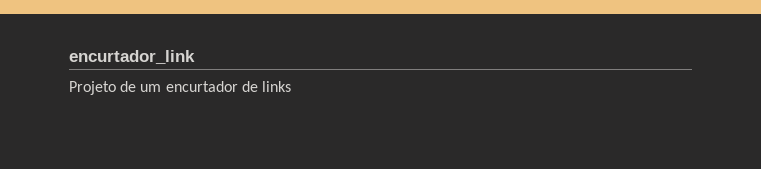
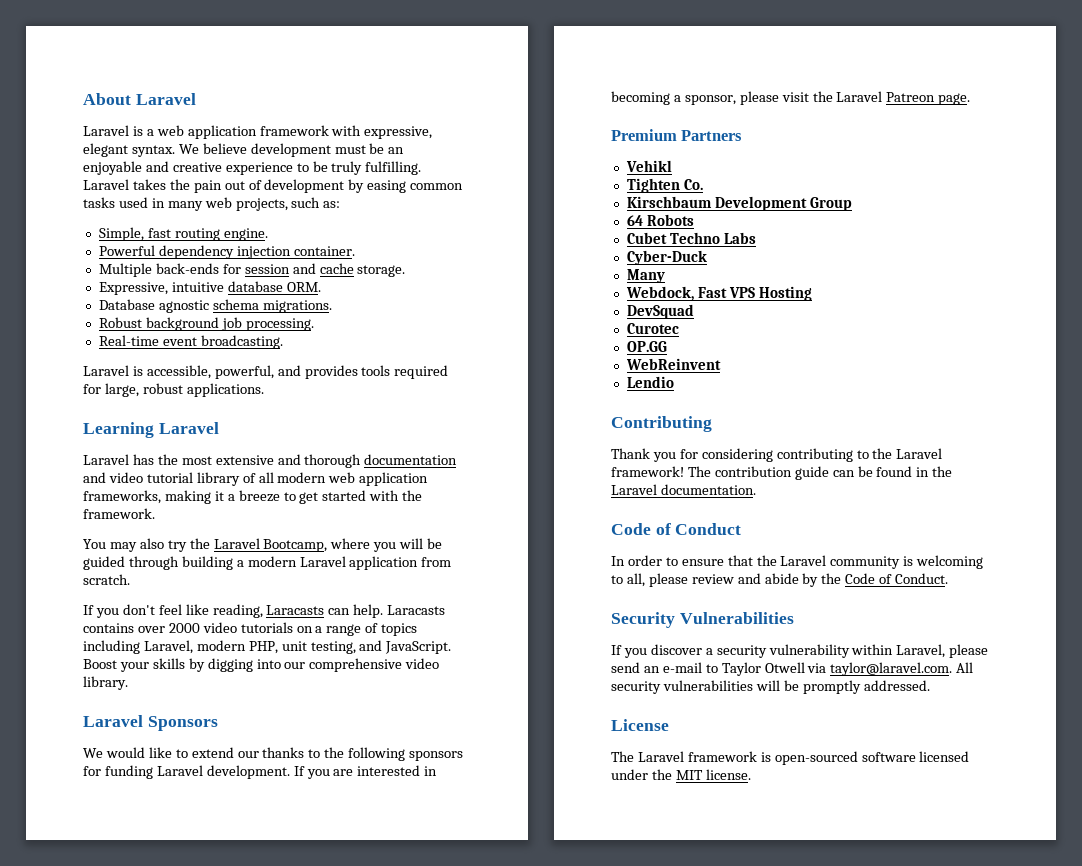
[69,50,195,64] [69,81,291,95] encurtador_link // Projeto de um encurtador de links -> [83,93,196,105] [83,125,433,139] [83,143,405,157] [83,161,422,175] [83,179,464,193] [83,197,341,211] [98,227,268,241] [98,245,355,259] [98,263,406,277] [98,281,321,295] [98,299,332,313] [98,317,314,331] [98,335,283,349] [83,365,449,379] [83,383,264,397] [83,422,219,438] [83,454,458,468] [83,472,429,486] [83,490,423,504] [83,508,155,519] [83,538,443,552] [83,556,452,570] [83,574,130,585] [83,604,446,618] [83,622,418,636] [83,640,452,654] [83,658,440,672] [83,676,128,690] [83,715,218,731] [83,747,464,761] [83,765,438,779] [611,91,971,105] [611,129,743,141] [625,160,672,172] [626,178,703,193] [626,196,852,211] [626,214,694,226] [626,232,756,244] [626,250,707,265] [626,269,665,283] [625,286,812,301] [626,304,694,319] [626,323,679,334] [626,341,667,352] [625,358,721,370] [626,376,674,388] [611,416,712,432] [611,448,943,462] [611,466,953,480] [611,484,756,495] [611,523,742,535] [611,555,984,569] [611,573,949,587] [611,612,794,628] [611,644,989,658] [611,662,974,676] [611,680,930,694] [611,719,669,731] [611,751,970,765] [611,769,751,780] About Laravel // Laravel is a web application framework with expressive, elegant syntax. We believe development must be an enjoyable and creative experience to be truly fulfilling. Laravel takes the pain out of development by easing common tasks used in many web projects, such as: // Simple, fast routing engine. // Powerful dependency injection container. // Multiple back-ends for session and cache storage. // Expressive, intuitive database ORM. // Database agnostic schema migrations. // Robust background job processing. // Real-time event broadcasting. // Laravel is accessible, powerful, and provides tools required for large, robust applications. // Learning Laravel // Laravel has the most extensive and thorough documentation and video tutorial library of all modern web application frameworks, making it a breeze to get started with the framework. // You may also try the Laravel Bootcamp, where you will be guided through building a modern Laravel application from scratch. // If you don't feel like reading, Laracasts can help. Laracasts contains over 2000 video tutorials on a range of topics including Laravel, modern PHP, unit testing, and JavaScript. Boost your skills by digging into our comprehensive video library. // Laravel Sponsors // We would like to extend our thanks to the following sponsors for funding Laravel development. If you are interested in becoming a sponsor, please visit the Laravel Patreon page. // Premium Partners // Vehikl // Tighten Co. // Kirschbaum Development Group // 64 Robots // Cubet Techno Labs // Cyber-Duck // Many // Webdock, Fast VPS Hosting // DevSquad // Curotec // OP.GG // WebReinvent // Lendio // Contributing // Thank you for considering contributing to the Laravel framework! The contribution guide can be found in the Laravel documentation. // Code of Conduct // In order to ensure that the Laravel community is welcoming to all, please review and abide by the Code of Conduct. // Security Vulnerabilities // If you discover a security vulnerability within Laravel, please send an e-mail to Taylor Otwell via taylor@laravel.com. All security vulnerabilities will be promptly addressed. // License // The Laravel framework is open-sourced software licensed under the MIT license.

